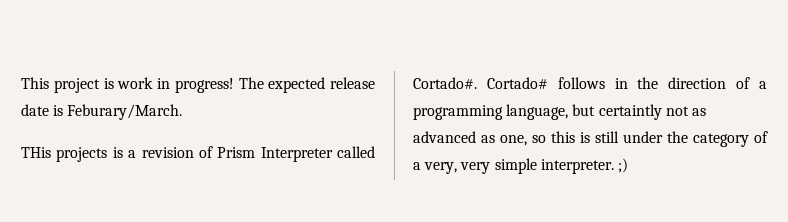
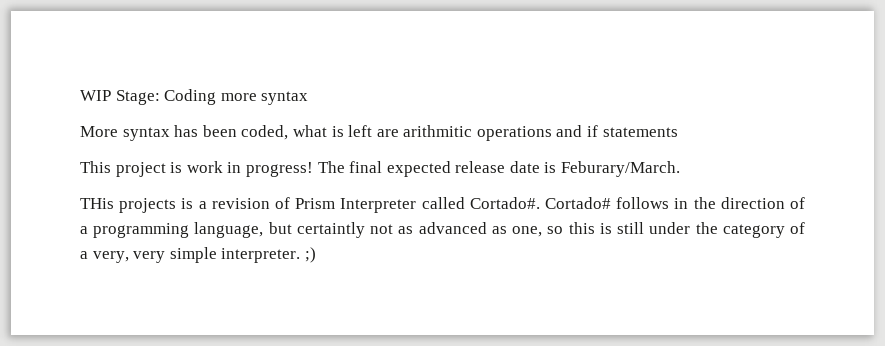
(21, 83) none -> [80,89,309,105] [80,125,678,141] WIP Stage: Coding more syntax // More syntax has been coded, what is left are arithmitic operations and if statements //
(264, 83) none -> [349,161,383,173] final

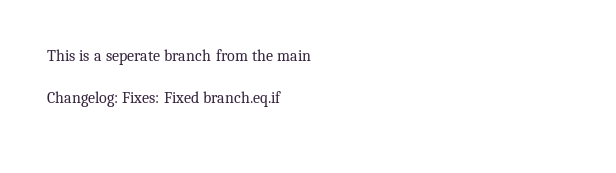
[80,89,309,105] [80,125,678,141] [80,161,681,177] [80,197,806,213] [80,222,806,238] [80,247,316,263] WIP Stage: Coding more syntax // More syntax has been coded, what is left are arithmitic operations and if statements // This project is work in progress! The final expected release date is Feburary/March. // THis projects is a revision of Prism Interpreter called Cortado#. Cortado# follows in the direction of a programming language, but certaintly not as advanced as one, so this is still under the category of a very, very simple interpreter. ;) -> [47,49,312,65] [47,91,281,107] This is a seperate branch from the main // Changelog: Fixes: Fixed branch.eq.if

